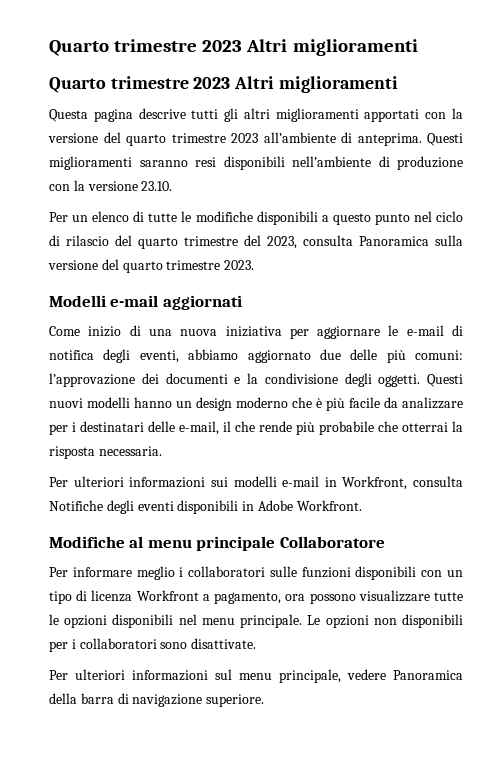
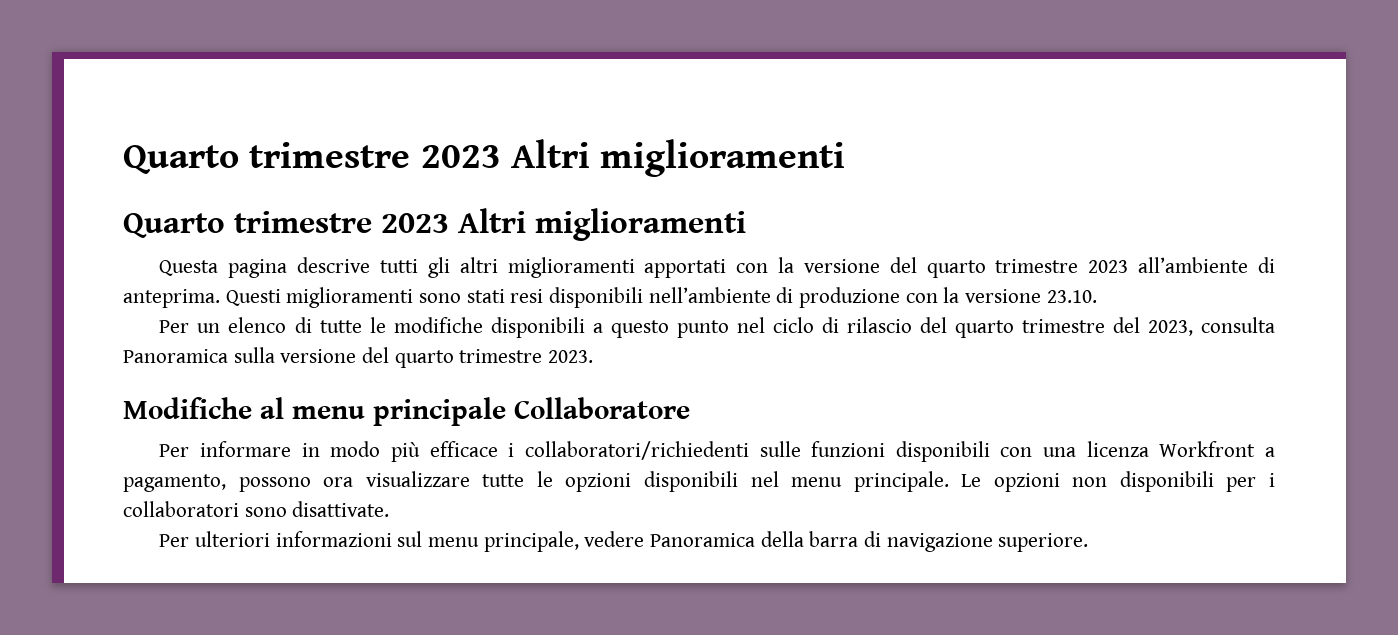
[139,160,188,167] saranno -> [419,289,505,303] sono stati
[49,295,242,310] [49,325,464,339] [49,349,463,363] [49,373,463,387] [49,397,463,411] [49,421,463,435] [49,446,162,459] [49,476,463,490] [49,500,362,514] // Modelli e-mail aggiornati // Come inizio di una nuova iniziativa per aggiornare le e-mail di notifica degli eventi, abbiamo aggiornato due delle più comuni: l’approvazione dei documenti e la condivisione degli oggetti. Questi nuovi modelli hanno un design moderno che è più facile da analizzare per i destinatari delle e-mail, il che rende più probabile che otterrai la risposta necessaria. // Per ulteriori informazioni sui modelli e-mail in Workfront, consulta Notifiche degli eventi disponibili in Adobe Workfront. -> (594, 356) none
[136,566,266,580] meglio i collaboratori -> [301,441,749,462] in modo più efficace i collaboratori/richiedenti
[446,570,463,577] [49,590,88,604] un tipo di -> [1043,447,1077,457] una
[285,593,356,604] ora possono -> [238,477,354,492] possono ora

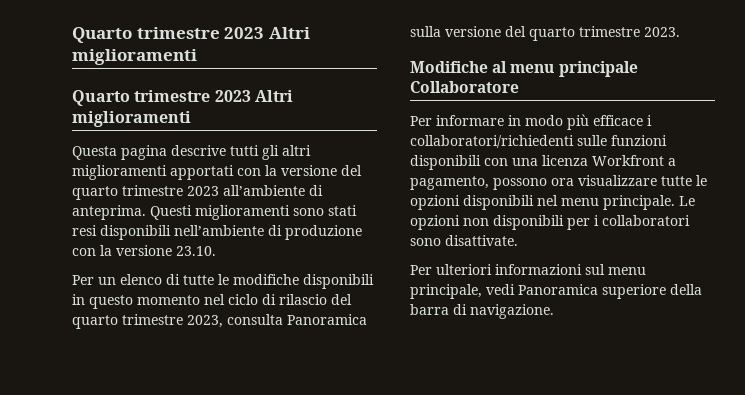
[592,320,729,338] a questo punto -> [72,294,200,309] in questo momento
[1112,317,1140,333] del -> (183, 319) none
[584,531,756,547] vedere Panoramica -> [486,284,666,299] vedi Panoramica superiore
[886,533,1089,552] navigazione superiore. -> [470,304,554,319] navigazione.

